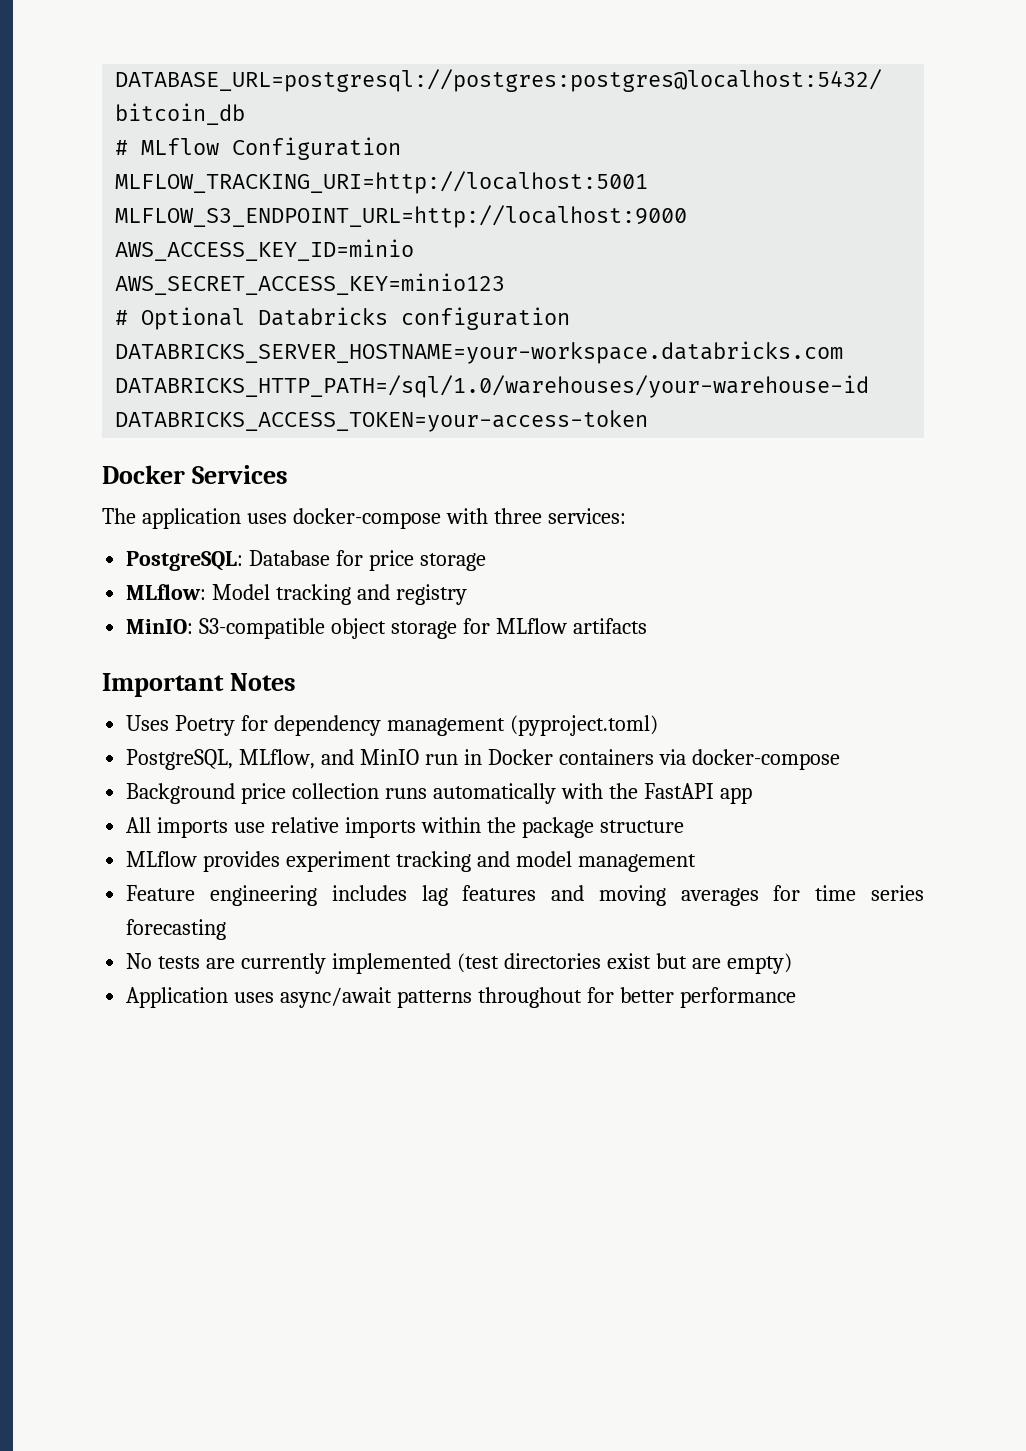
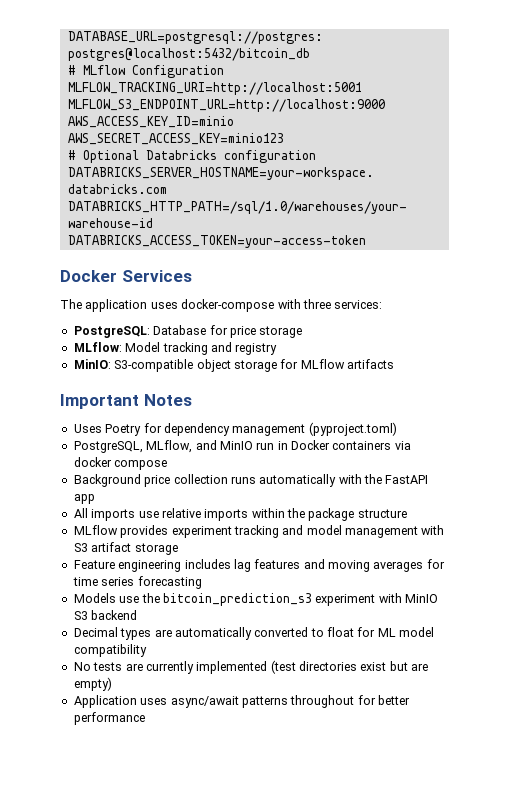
[691,749,840,770] docker-compose -> [73,457,168,470] docker compose
(696, 863) none -> [421,525,445,535] [73,542,178,555] with S3 artifact storage
(227, 929) none -> [73,593,438,606] [73,610,138,620] [73,627,435,640] [73,644,147,657] // Models use the bitcoin_prediction_s3 experiment with MinIO S3 backend // Decimal types are automatically converted to float for ML model compatibility

